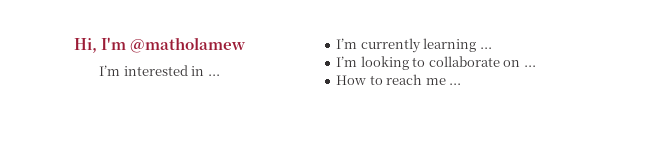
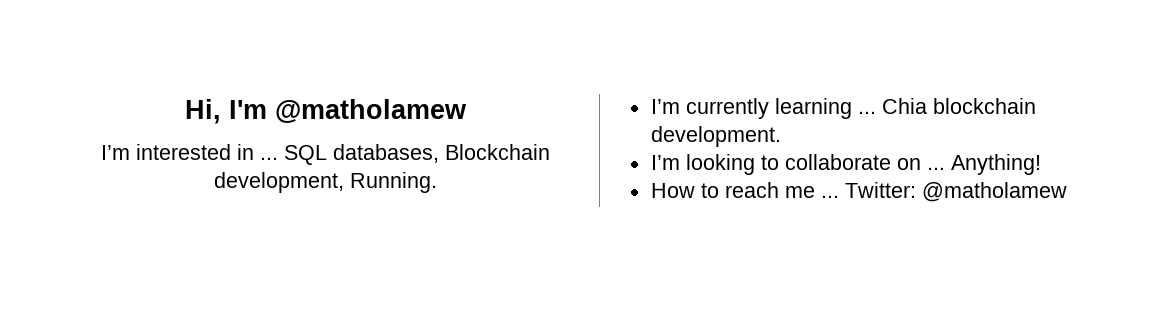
(220, 75) none -> [283,144,550,165] [213,172,437,193] SQL databases, Blockchain development, Running.
(492, 48) none -> [881,98,1036,114] [650,126,781,147] Chia blockchain development.
(536, 66) none -> [950,154,1041,175] Anything!
(462, 84) none -> [844,182,1067,202] Twitter: @matholamew

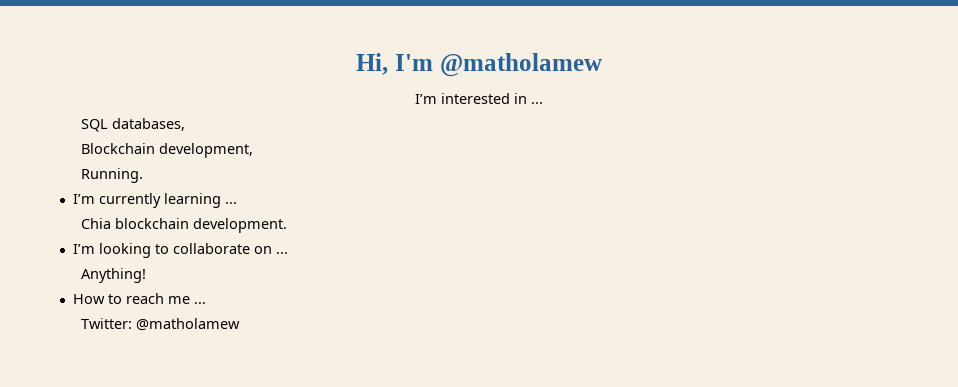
(278, 158) none -> (543, 103) //
(439, 153) none -> (185, 124) //
(344, 182) none -> (253, 150) //
(876, 112) none -> (237, 203) //
(945, 168) none -> (288, 253) //
(839, 196) none -> (206, 303) //

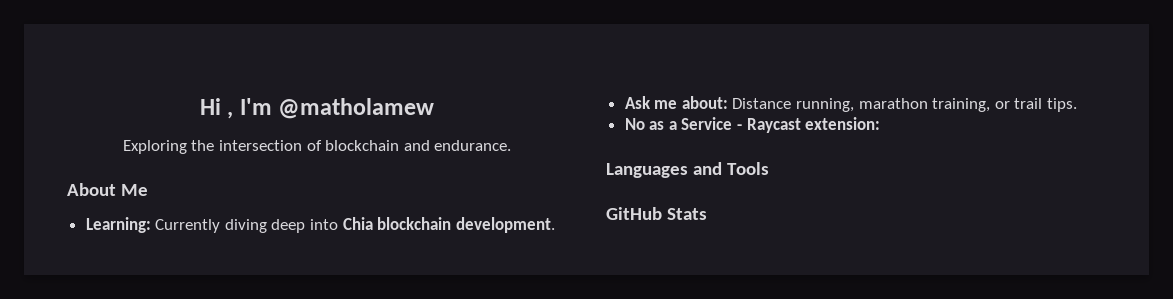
[356,53,389,75] Hi, -> [199,98,234,119] Hi ,
[415,93,543,104] [80,118,185,132] [80,143,253,158] [80,168,143,183] [72,193,237,208] [80,218,287,233] [72,243,288,258] [80,268,146,283] [72,293,206,304] [80,318,240,331] I’m interested in ... // SQL databases, // Blockchain development, // Running. // I’m currently learning ... // Chia blockchain development. // I’m looking to collaborate on ... // Anything! // How to reach me ... // Twitter: @matholamew -> [122,140,512,154] [67,183,149,196] [85,217,555,233] [624,96,1078,112] [624,117,881,133] [606,162,770,178] [606,207,708,220] Exploring the intersection of blockchain and endurance. // About Me // Learning: Currently diving deep into Chia blockchain development. // Ask me about: Distance running, marathon training, or trail tips. // No as a Service - Raycast extension: // Languages and Tools // GitHub Stats

